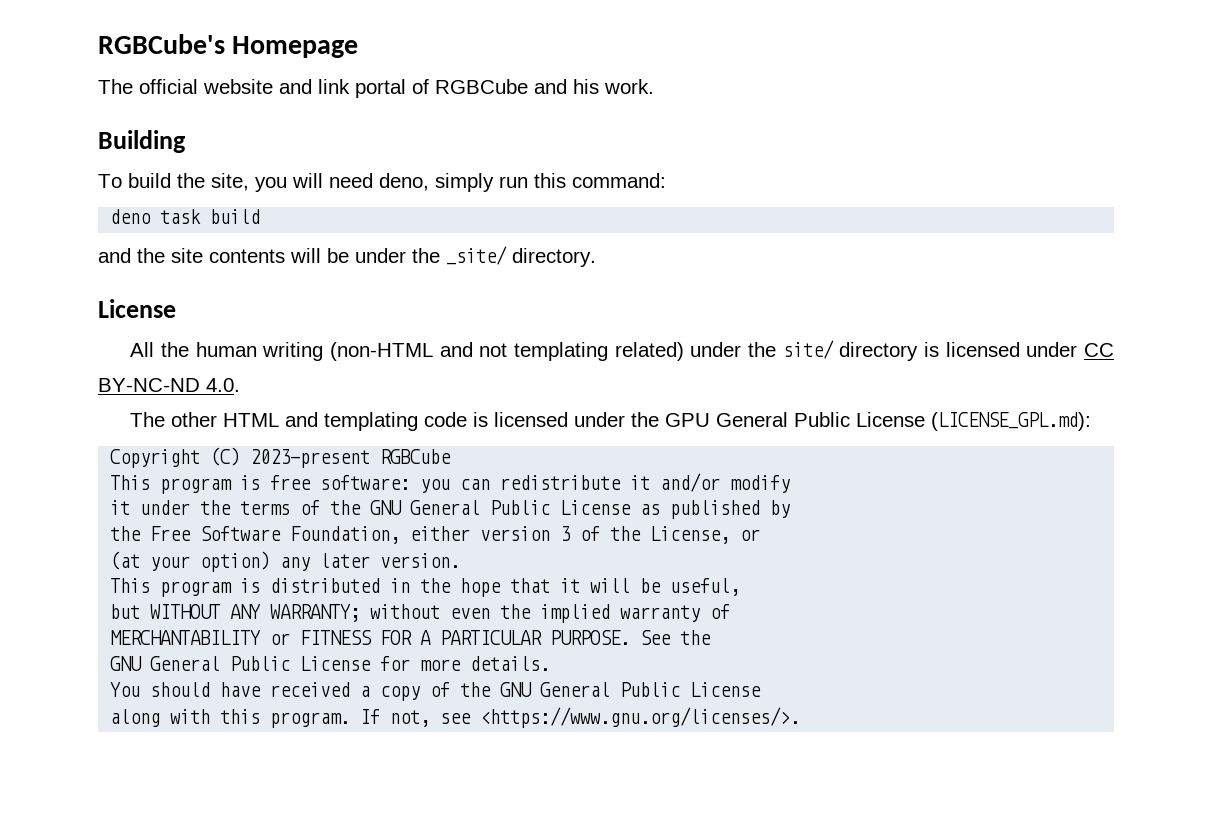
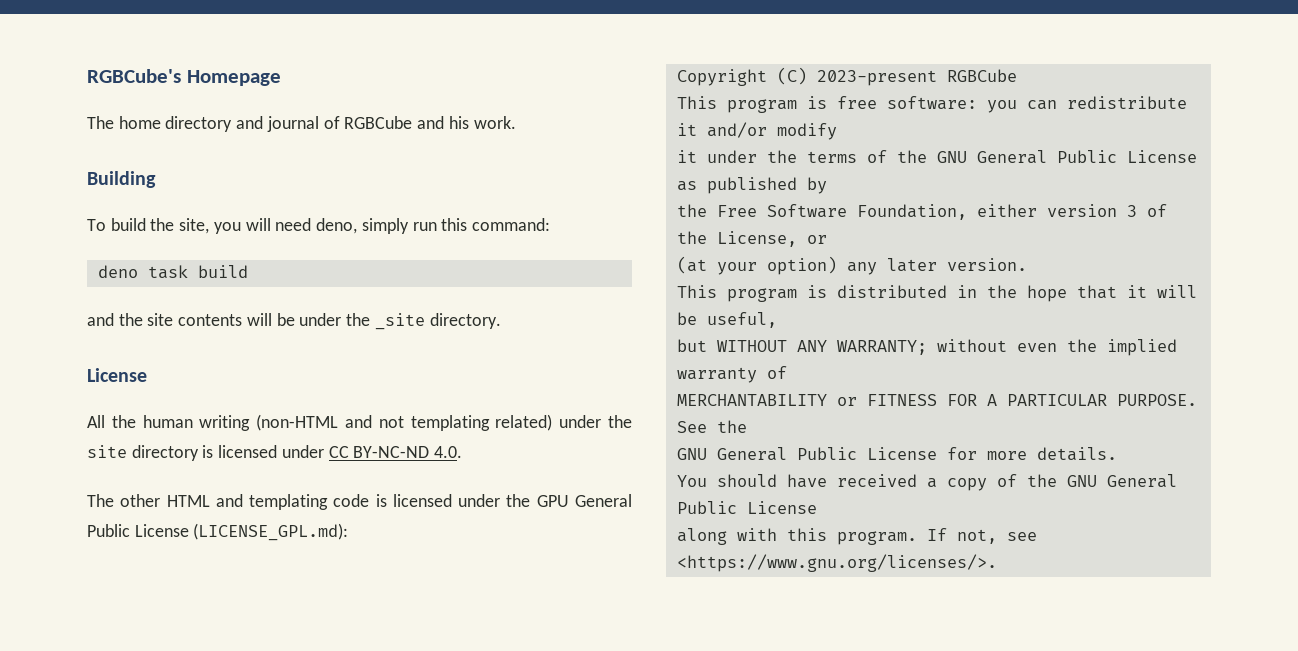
[139,79,406,98] official website and link portal -> [118,116,319,132] home directory and journal
[446,246,507,265] _site/ -> [374,313,425,330] _site
[782,340,834,359] site/ -> [87,445,127,458] site

